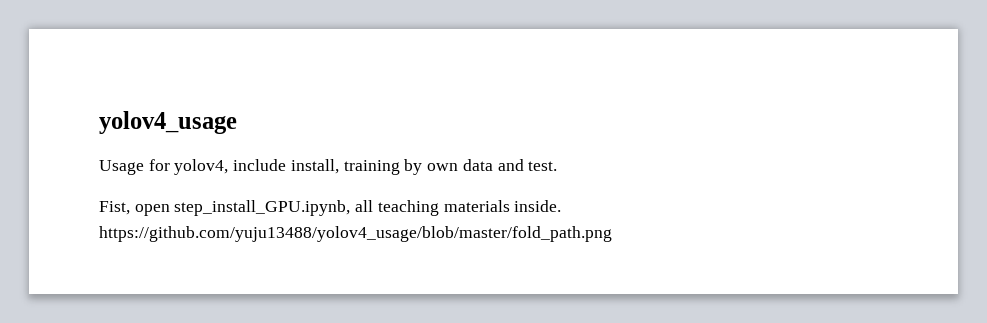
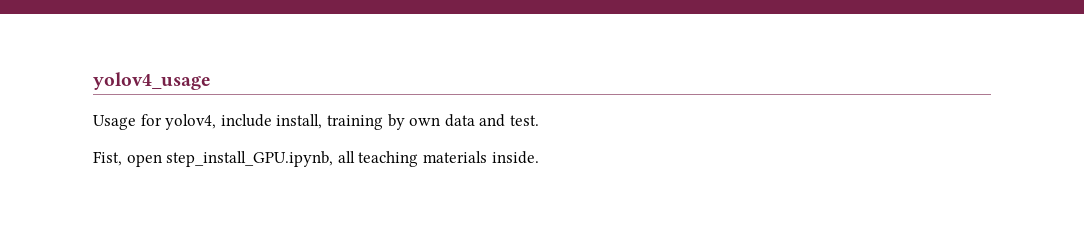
[99,226,612,242] https://github.com/yuju13488/yolov4_usage/blob/master/fold_path.png -> (539, 157) none

